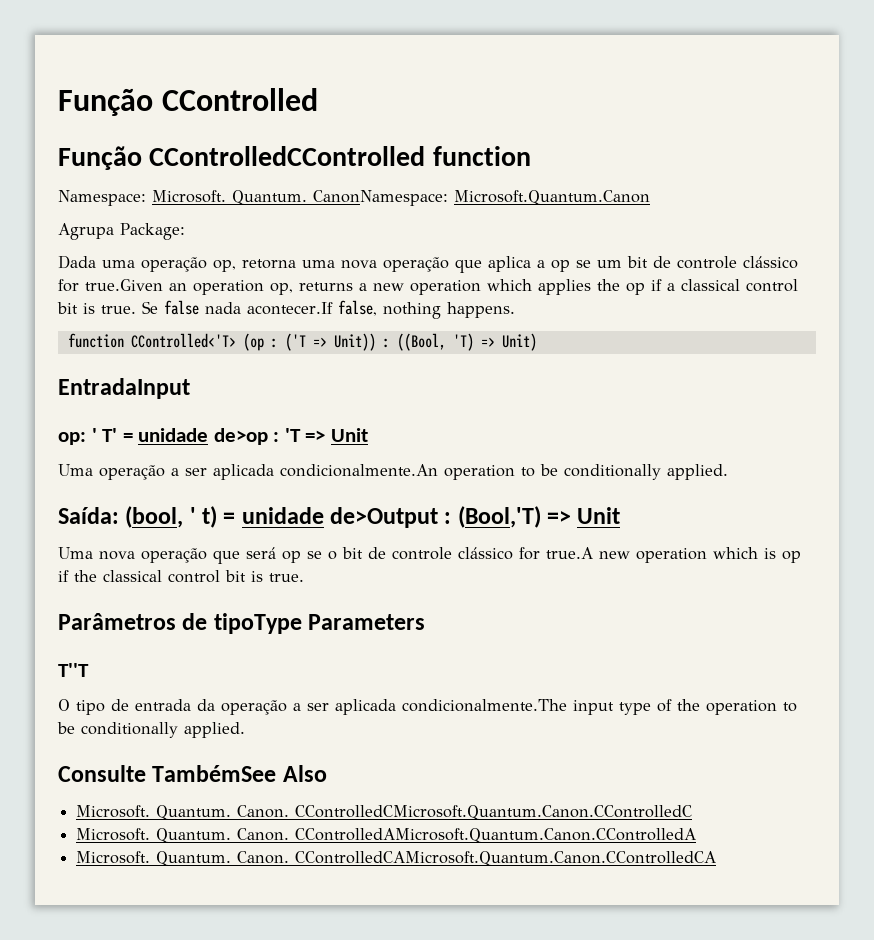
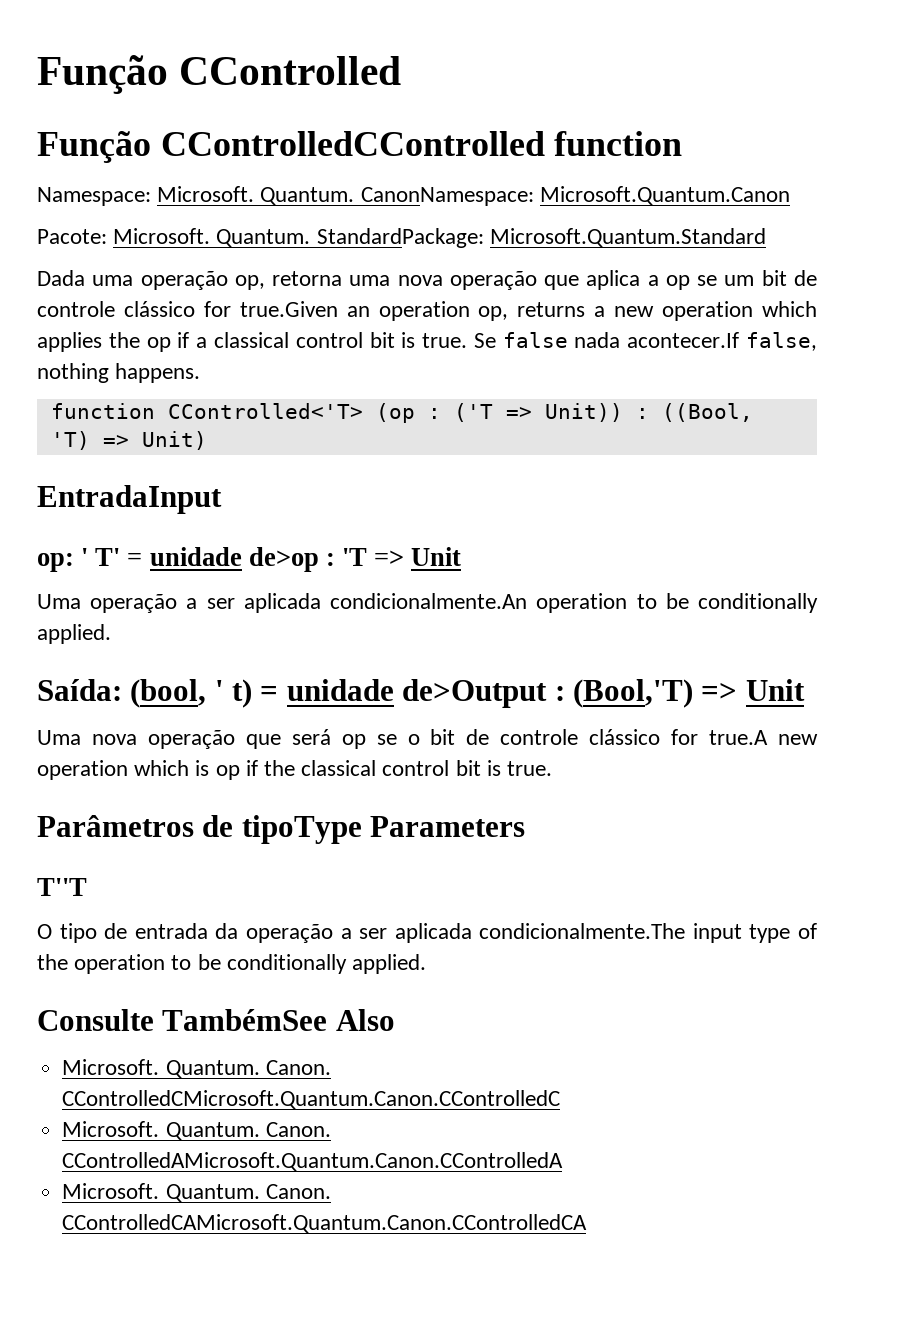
[58,223,185,240] Agrupa Package: -> [37,228,766,248] Pacote: Microsoft. Quantum. StandardPackage: Microsoft.Quantum.Standard

